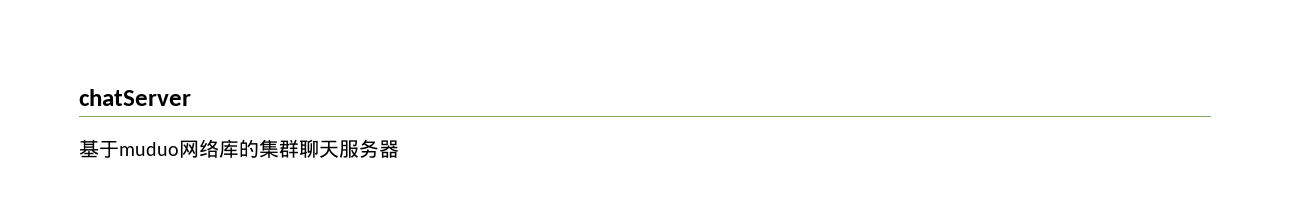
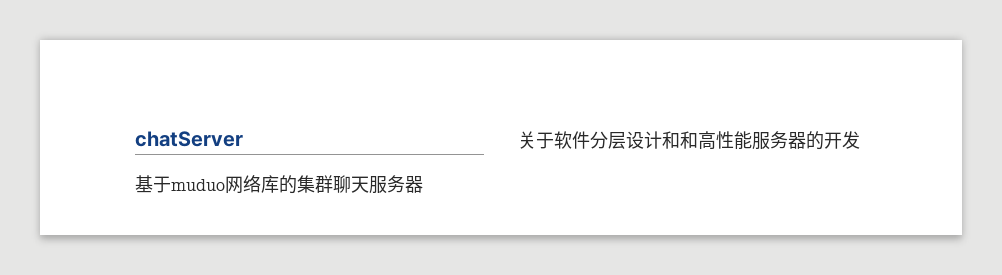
(399, 149) none -> [518,131,860,150] // 关于软件分层设计和和高性能服务器的开发

